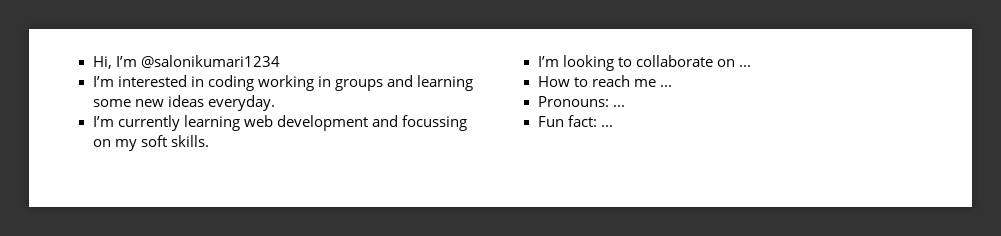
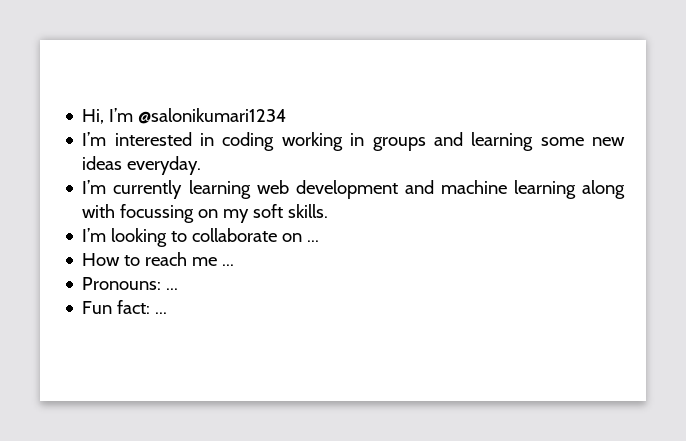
(398, 121) none -> [440,180,625,199] [82,204,116,218] machine learning along with

